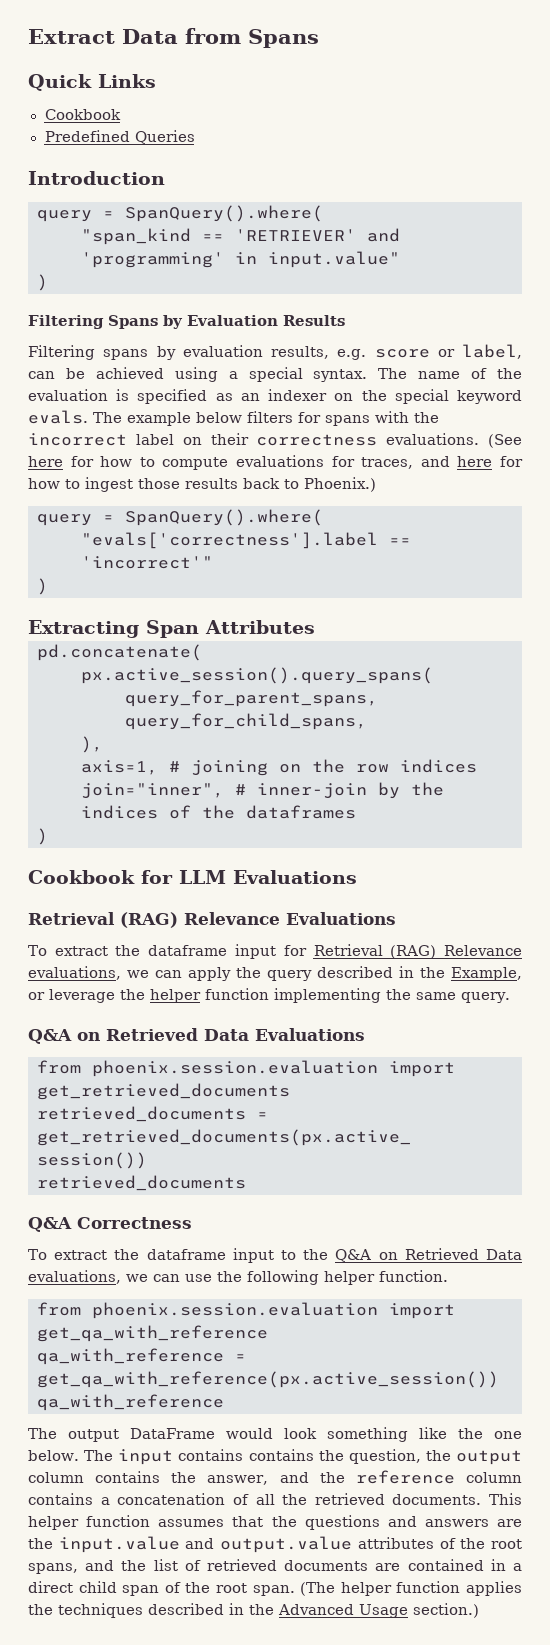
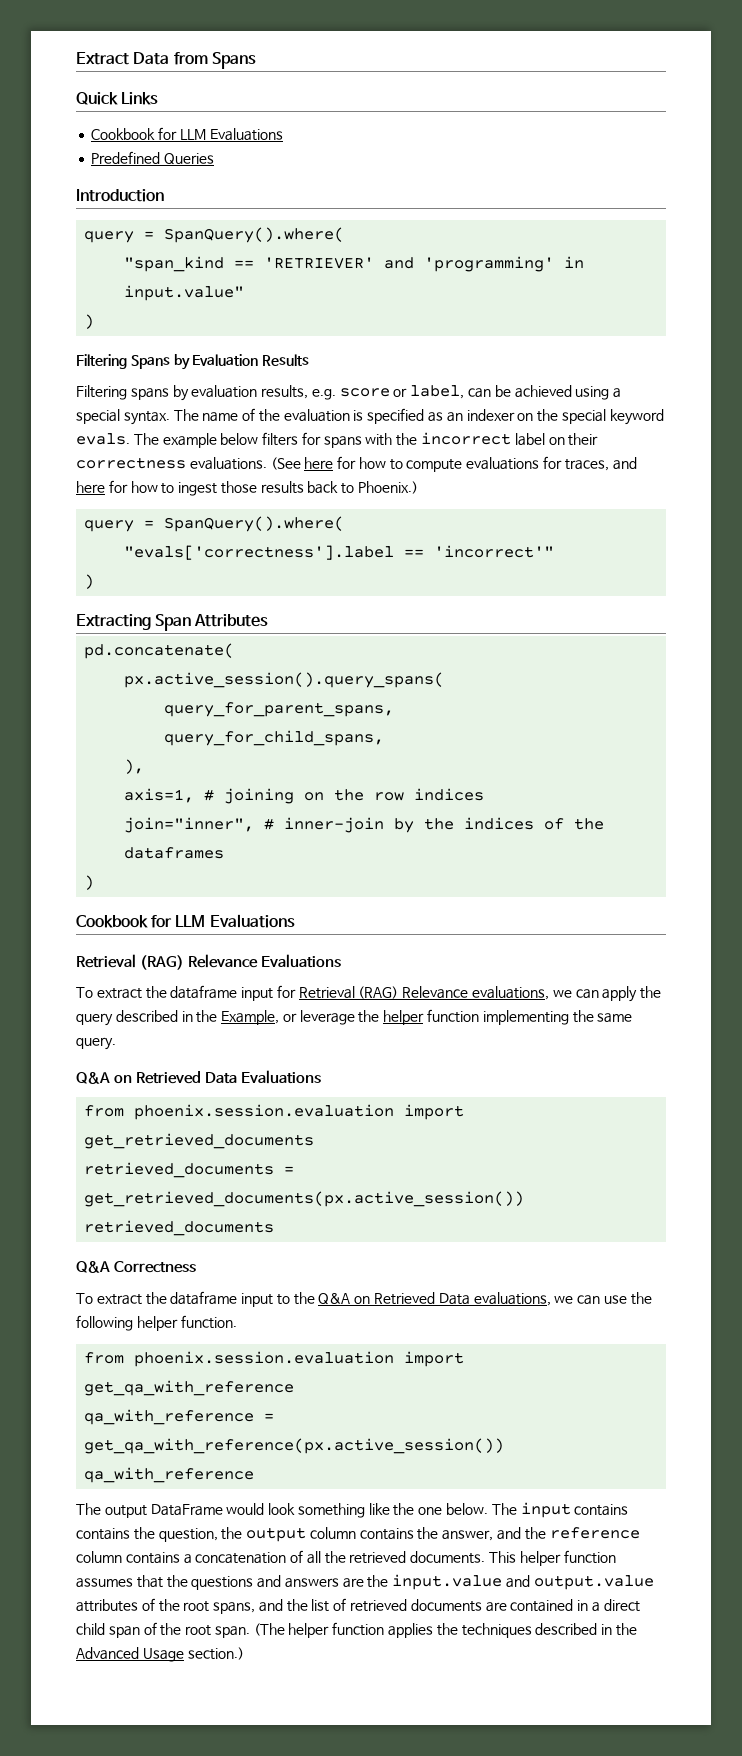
(121, 114) none -> [158,127,283,141] for LLM Evaluations

